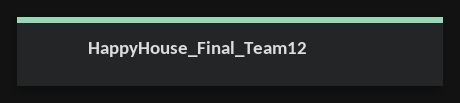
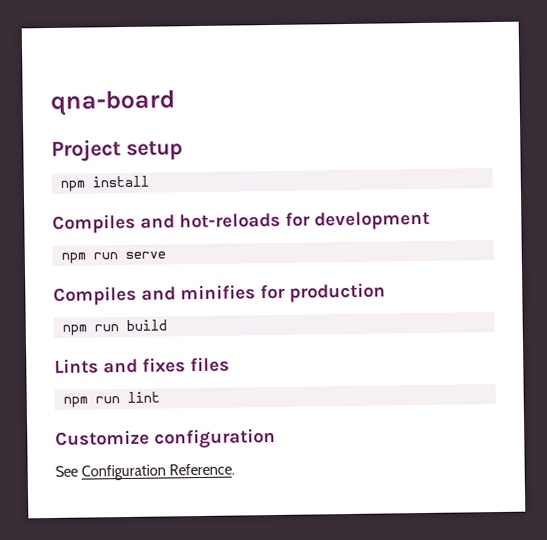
[88,41,307,57] HappyHouse_Final_Team12 -> [50,89,175,116] [51,139,183,162] [59,175,149,192] [52,210,430,234] [60,251,166,264] [53,282,386,306] [61,319,167,336] [54,356,230,374] [62,391,160,408] [55,427,276,449] [55,463,235,481] qna-board // Project setup // npm install // Compiles and hot-reloads for development // npm run serve // Compiles and minifies for production // npm run build // Lints and fixes files // npm run lint // Customize configuration // See Configuration Reference.

